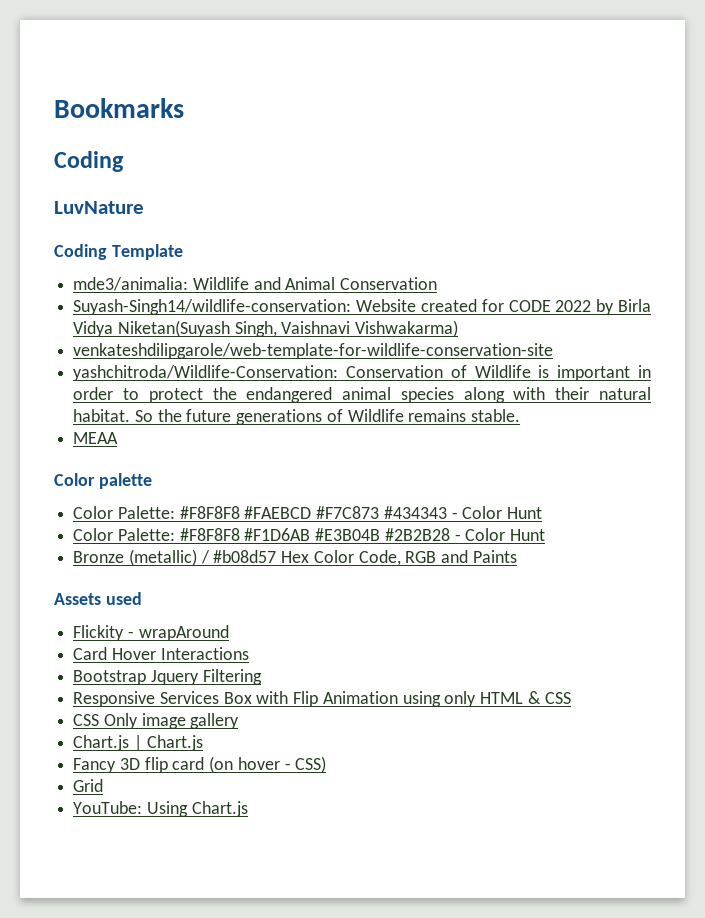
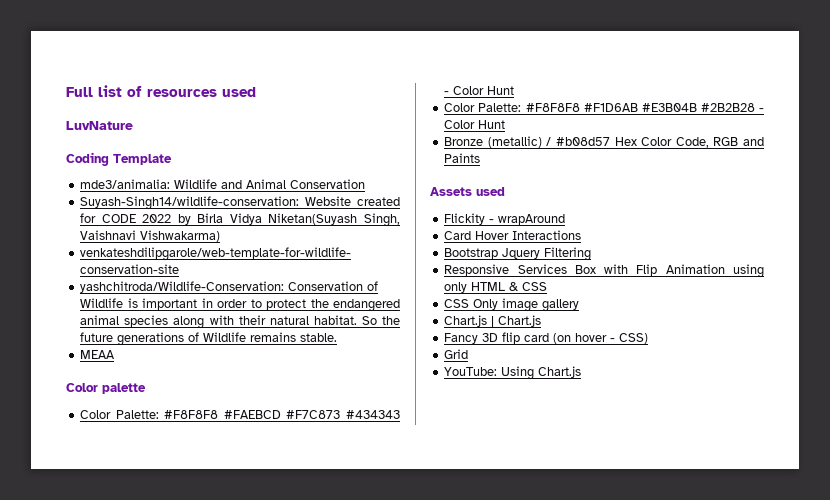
[54,98,184,118] [54,151,124,172] Bookmarks // Coding -> [66,85,256,97] Full list of resources used

